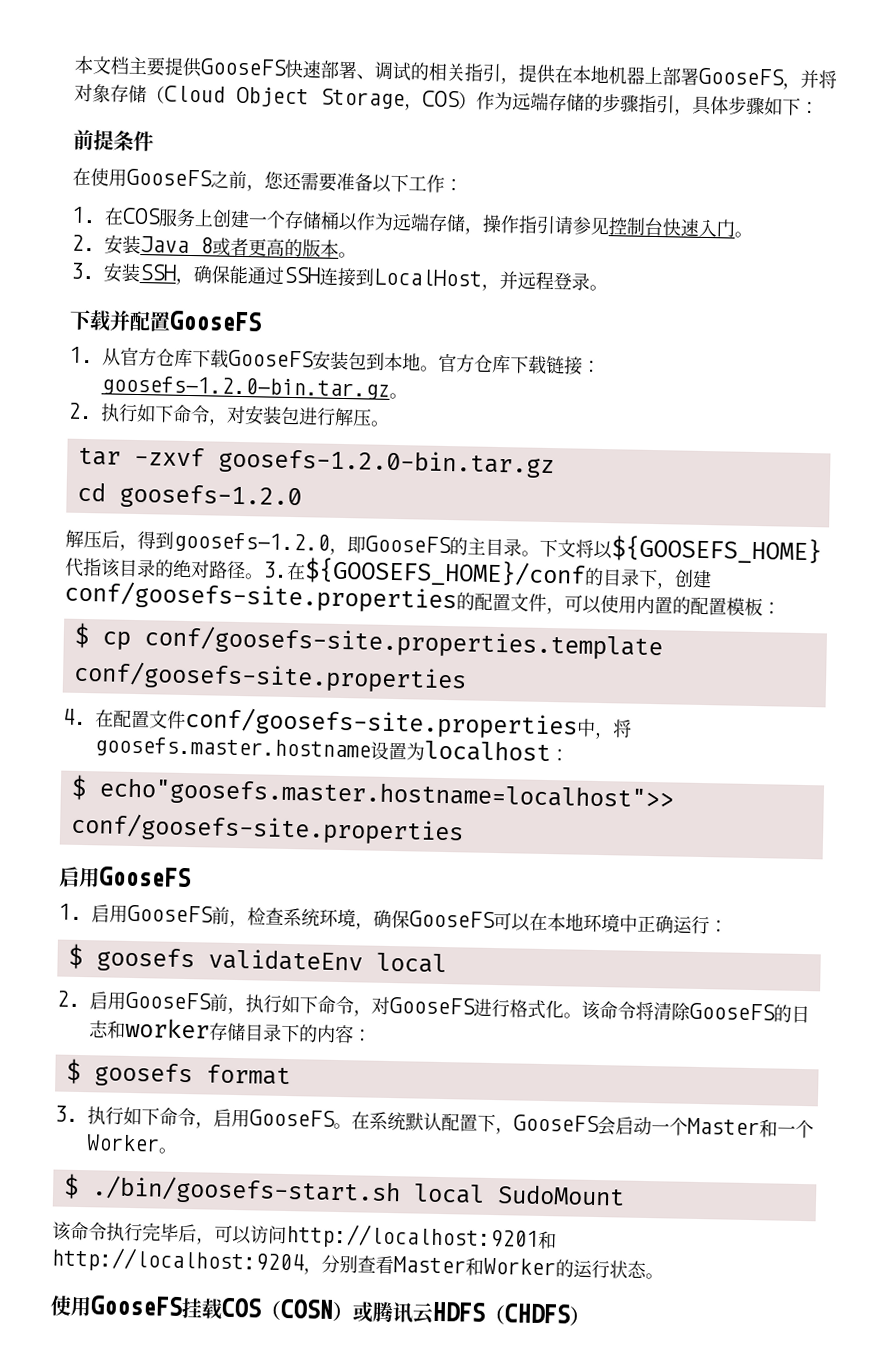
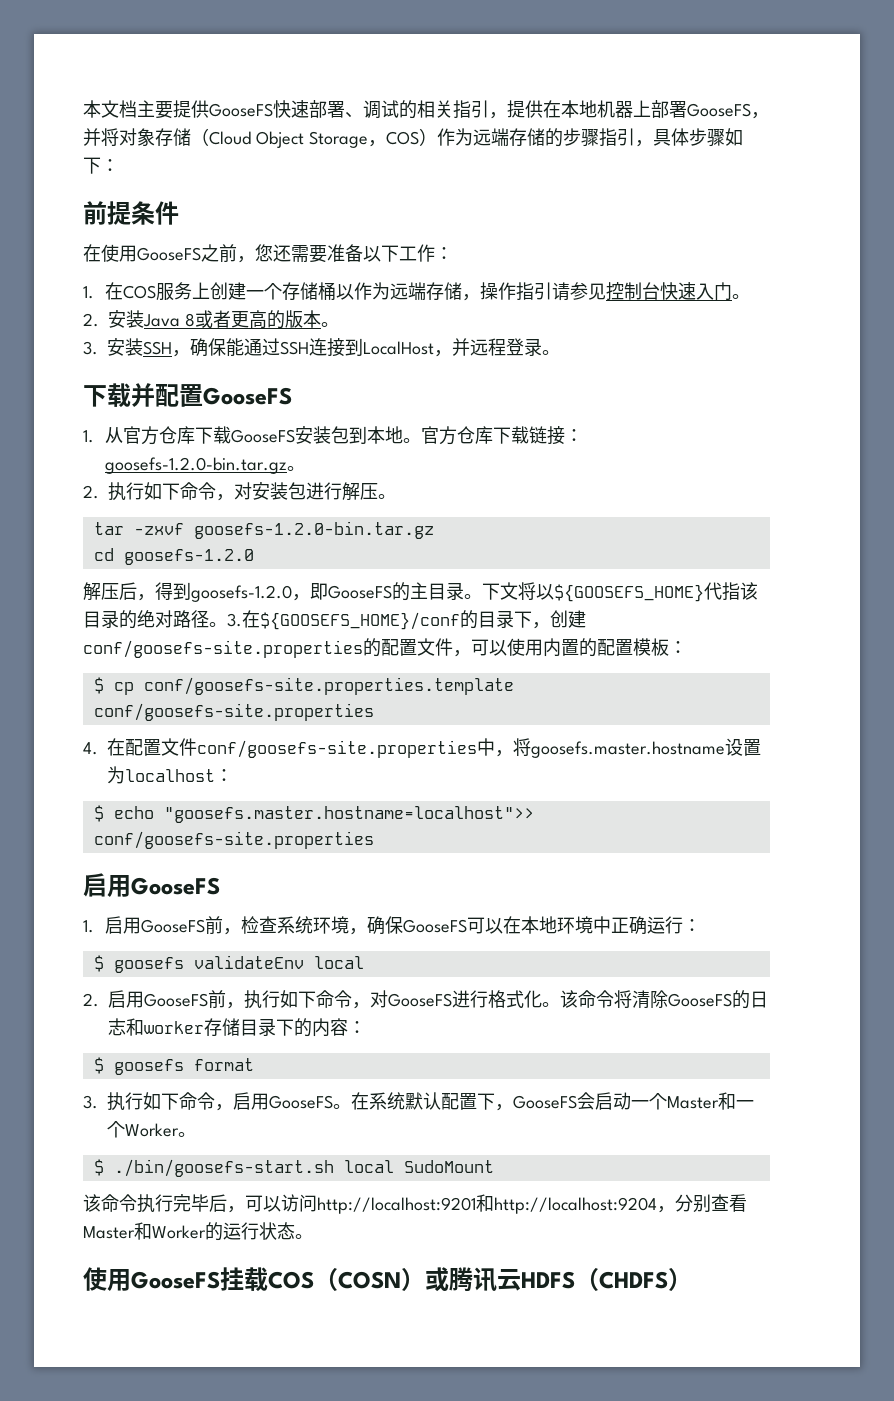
[98,777,674,813] echo"goosefs.master.hostname=localhost">> -> [113,806,534,823] echo "goosefs.master.hostname=localhost">>

